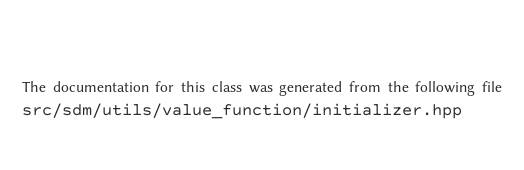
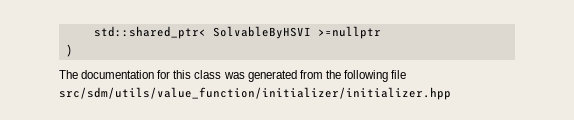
(22, 86) none -> [93,26,381,39] [65,44,73,57] std::shared_ptr< SolvableByHSVI >=nullptr // ) //
[22,103,462,119] src/sdm/utils/value_function/initializer.hpp -> [59,87,451,100] src/sdm/utils/value_function/initializer/initializer.hpp

